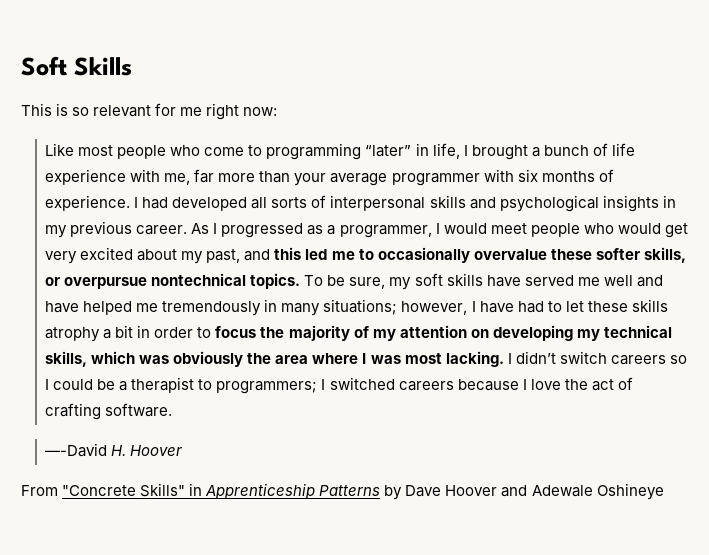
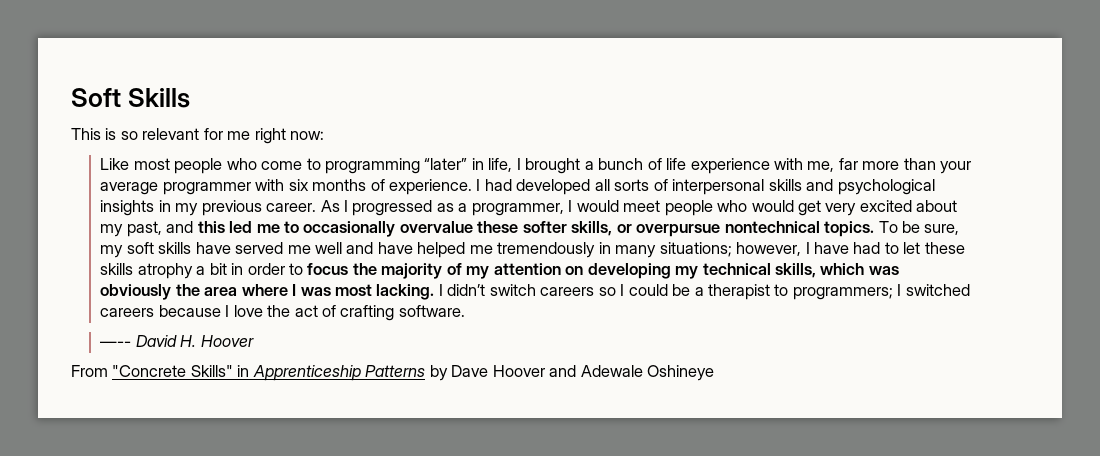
[45,443,108,457] —-David -> [100,335,177,347] —-- David

